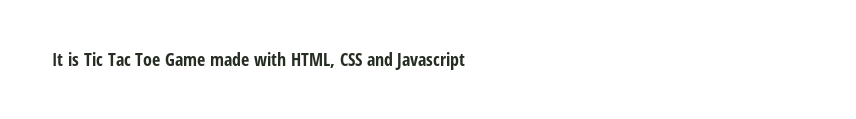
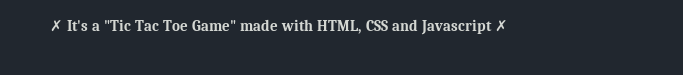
[52,52,103,66] It is Tic -> [50,19,132,32] ✗ It's a "Tic
[165,53,206,66] Game -> [192,20,237,31] Game"
(466, 61) none -> [494,20,508,32] ✗

